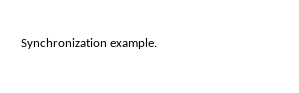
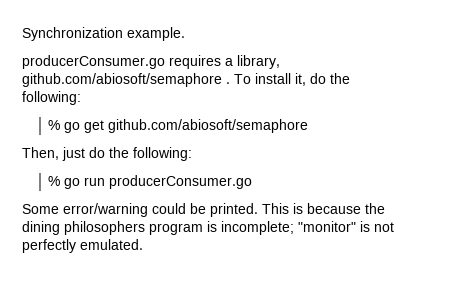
(158, 43) none -> [22,55,280,69] [22,73,350,87] [22,91,81,105] [48,119,309,133] [22,147,192,161] [48,175,253,189] [22,203,385,217] [22,221,394,235] [22,239,143,253] // producerConsumer.go requires a library, github.com/abiosoft/semaphore . To install it, do the following: // % go get github.com/abiosoft/semaphore // Then, just do the following: // % go run producerConsumer.go // Some error/warning could be printed. This is because the dining philosophers program is incomplete; "monitor" is not perfectly emulated.

